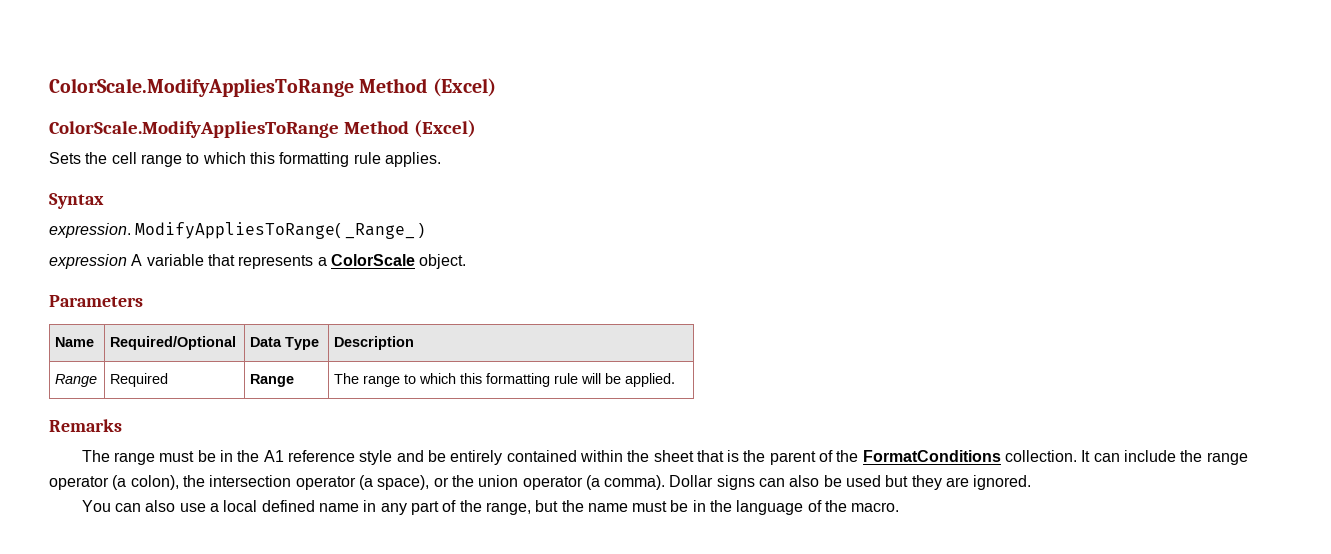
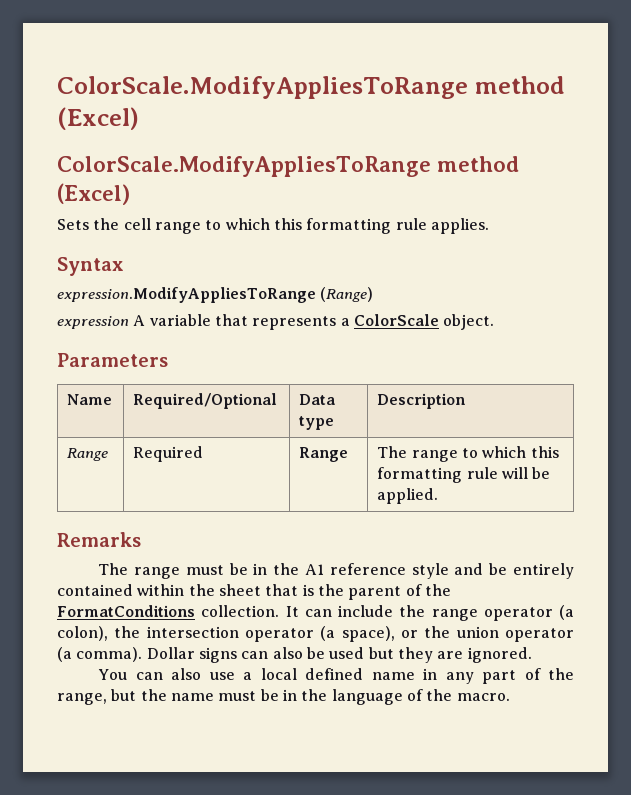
[49,78,428,97] ColorScale.ModifyAppliesToRange Method -> [57,76,565,99] ColorScale.ModifyAppliesToRange method
[344,121,410,134] Method -> [437,156,520,172] method
[49,222,424,239] expression. ModifyAppliesToRange( _Range_ ) -> [57,287,374,303] expression.ModifyAppliesToRange (Range)
[285,337,320,350] Type -> [299,416,335,430] type

